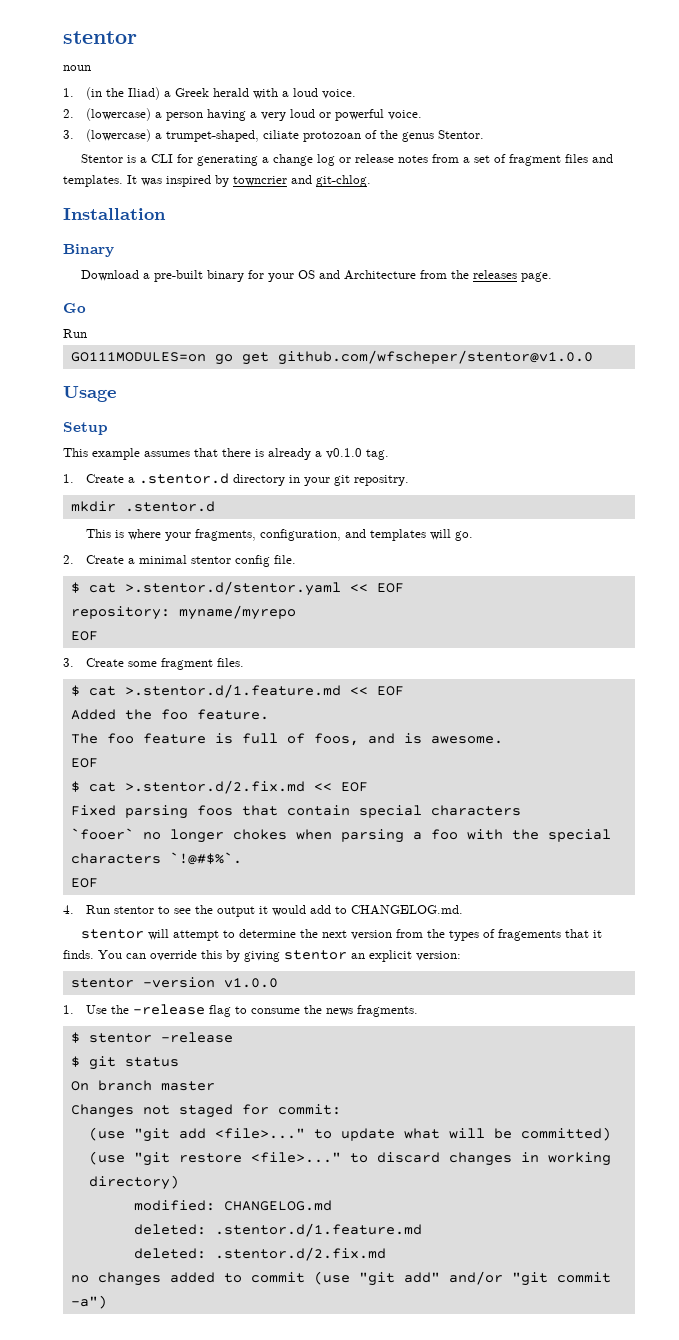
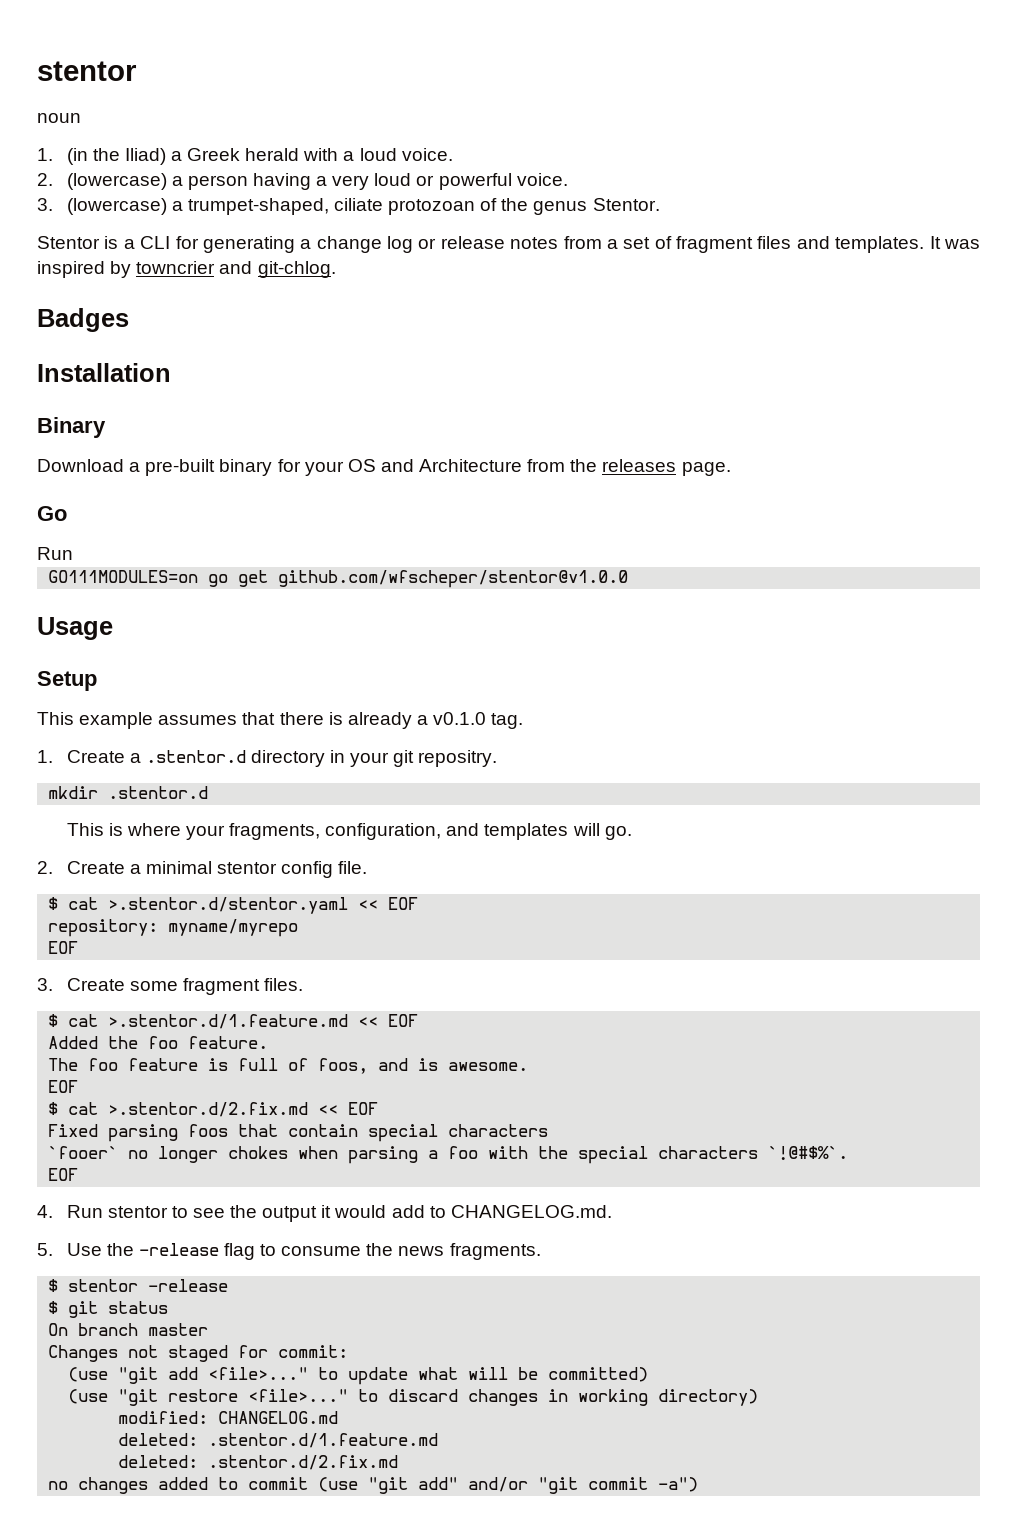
(371, 181) none -> [37,308,129,332] // Badges
[81,929,603,941] [63,950,461,962] [70,977,278,988] [63,1005,74,1014] stentor will attempt to determine the next version from the types of fragements that it finds. You can override this by giving stentor an explicit version: // stentor -version v1.0.0 // 1. -> [37,1243,53,1256] 5.

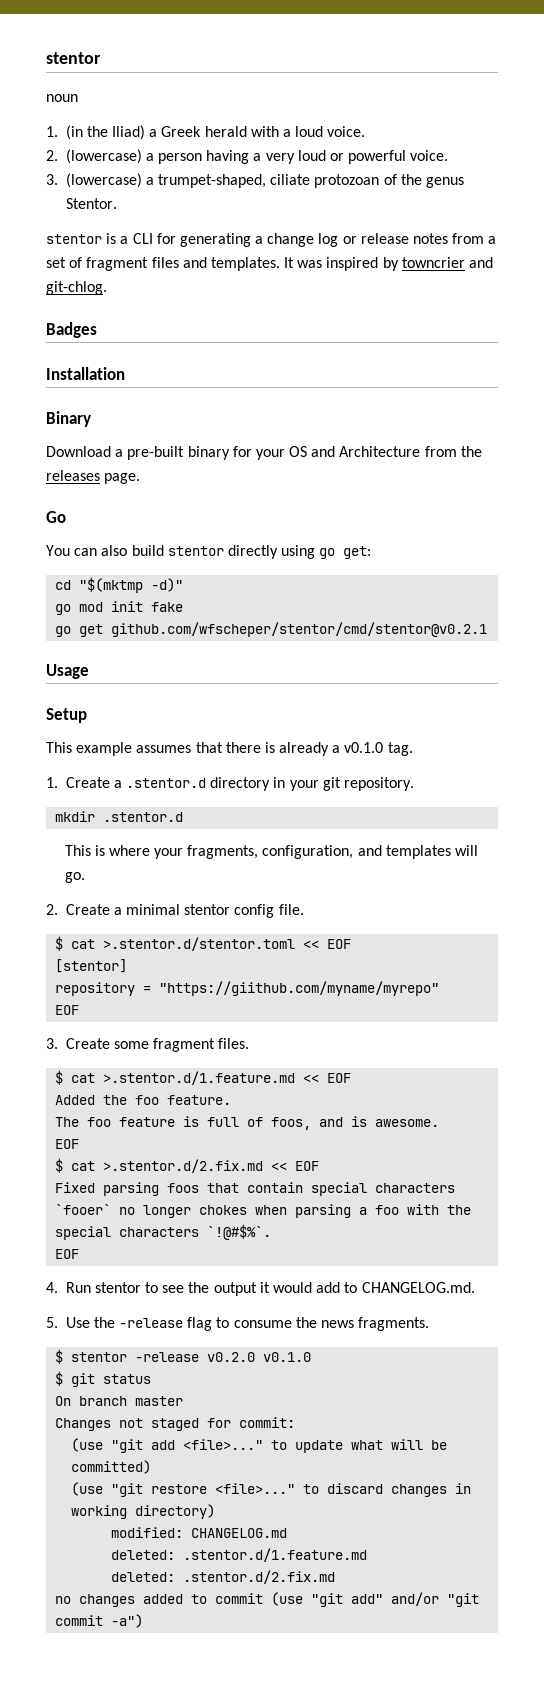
[37,236,100,249] Stentor -> [46,234,102,244] stentor
[37,547,73,560] [48,570,199,583] Run // GO111MODULES=on -> [46,545,372,559] [55,577,184,593] [55,601,184,615] You can also build stentor directly using go get: // cd "$(mktmp -d)" // go mod init fake //
[278,570,629,588] github.com/wfscheper/stentor@v1.0.0 -> [111,622,488,637] github.com/wfscheper/stentor/cmd/stentor@v0.2.1
[418,750,498,767] repositry. -> [344,777,415,791] repository.
[108,897,419,914] [48,919,299,937] >.stentor.d/stentor.yaml << EOF // repository: myname/myrepo -> [103,937,352,951] [55,959,128,973] [55,981,440,996] >.stentor.d/stentor.toml << EOF // [stentor] // repository = "https://giithub.com/myname/myrepo"
(229, 1285) none -> [207,1352,312,1362] v0.2.0 v0.1.0

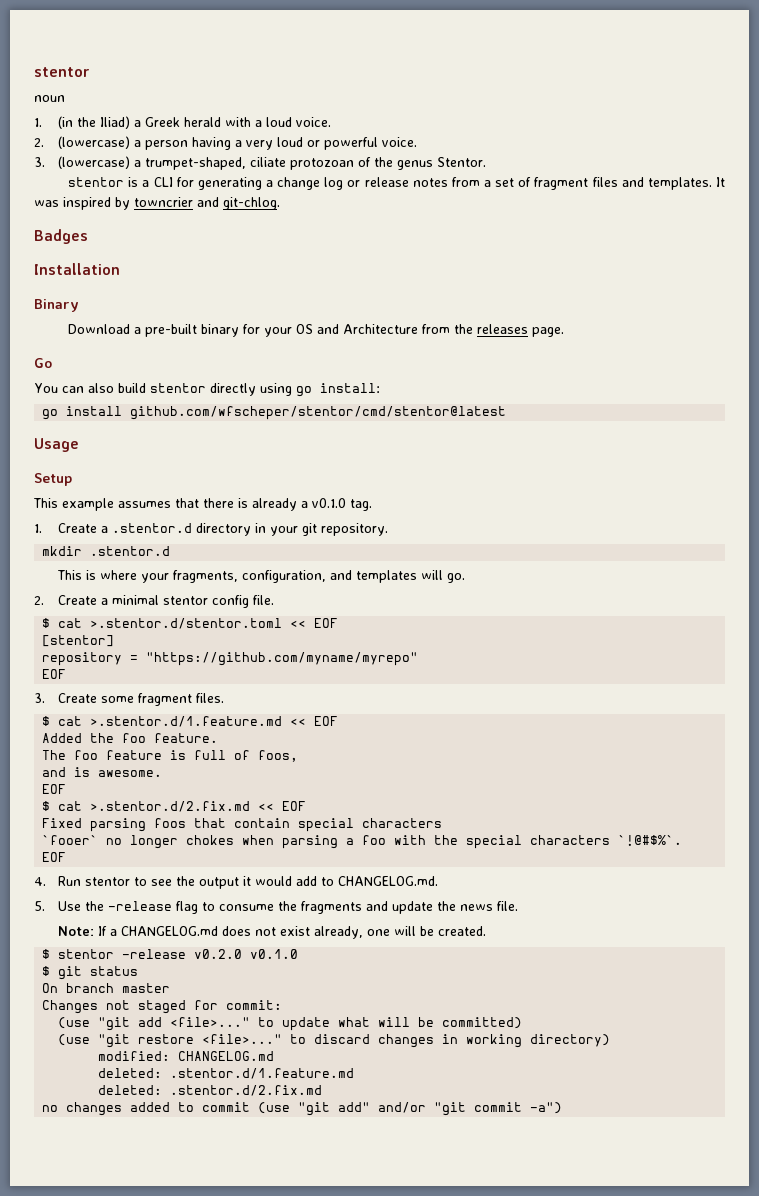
[343,546,372,559] [55,577,184,593] [55,601,184,615] [55,622,488,637] get: // cd "$(mktmp -d)" // go mod init fake // go get github.com/wfscheper/stentor/cmd/stentor@v0.2.1 -> [320,383,380,393] [42,406,507,420] install: // go install github.com/wfscheper/stentor/cmd/stentor@latest
[159,981,440,996] "https://giithub.com/myname/myrepo" -> [146,652,419,666] "https://github.com/myname/myrepo"
(312, 1123) none -> (299, 756) //
[321,1317,430,1331] news fragments. -> [300,901,518,914] [57,926,486,939] fragments and update the news file. // Note: If a CHANGELOG.md does not exist already, one will be created.

